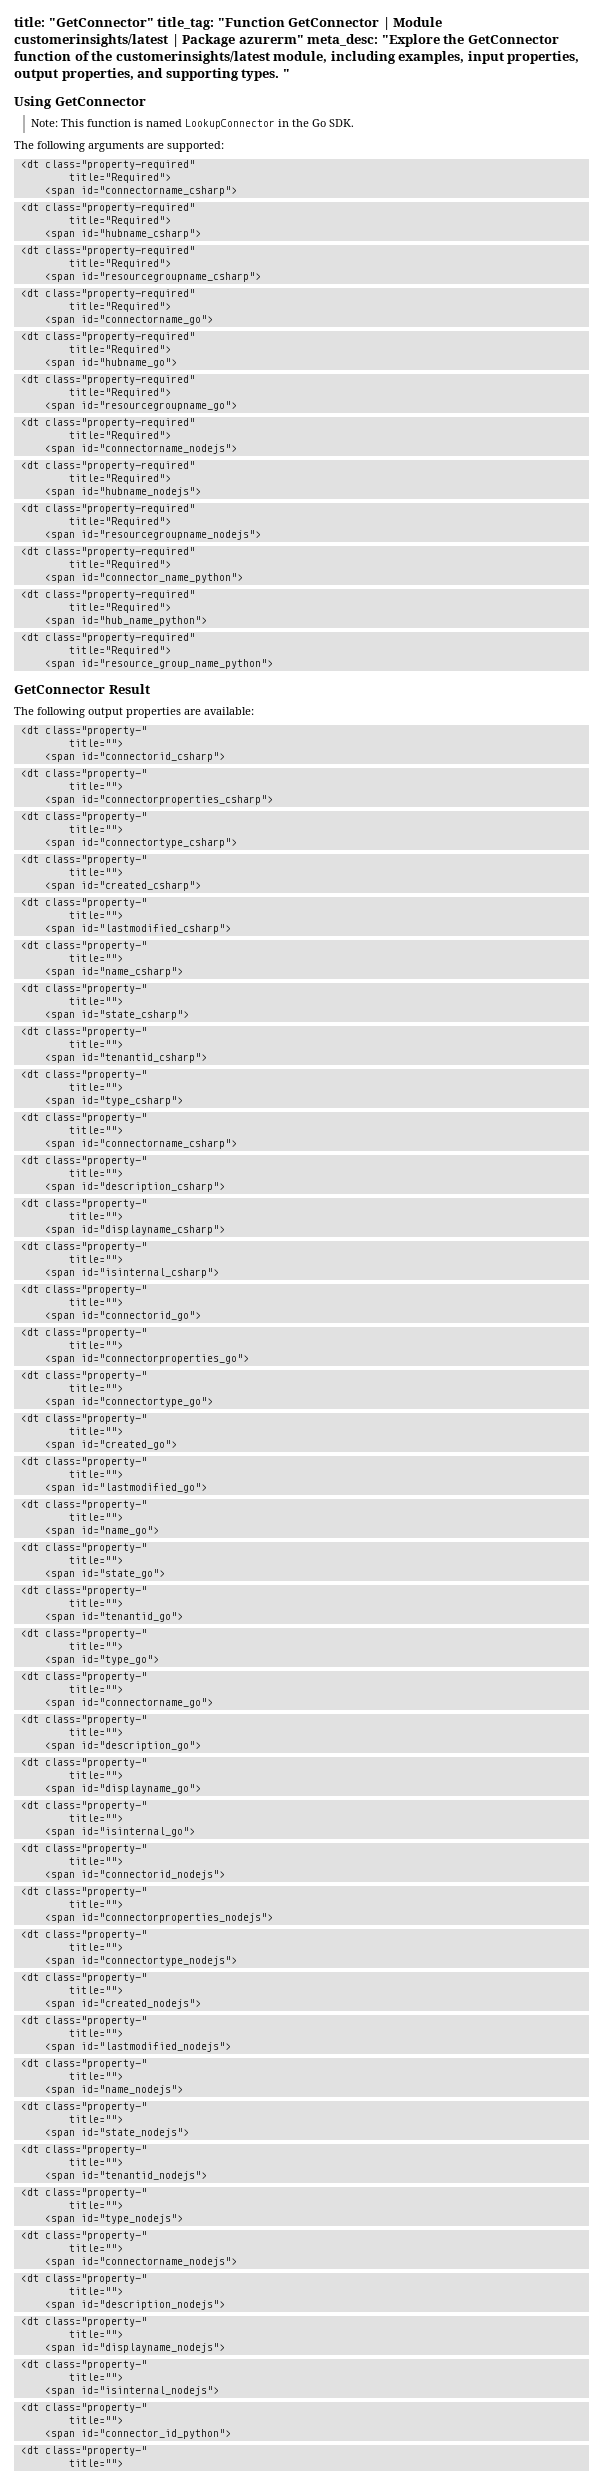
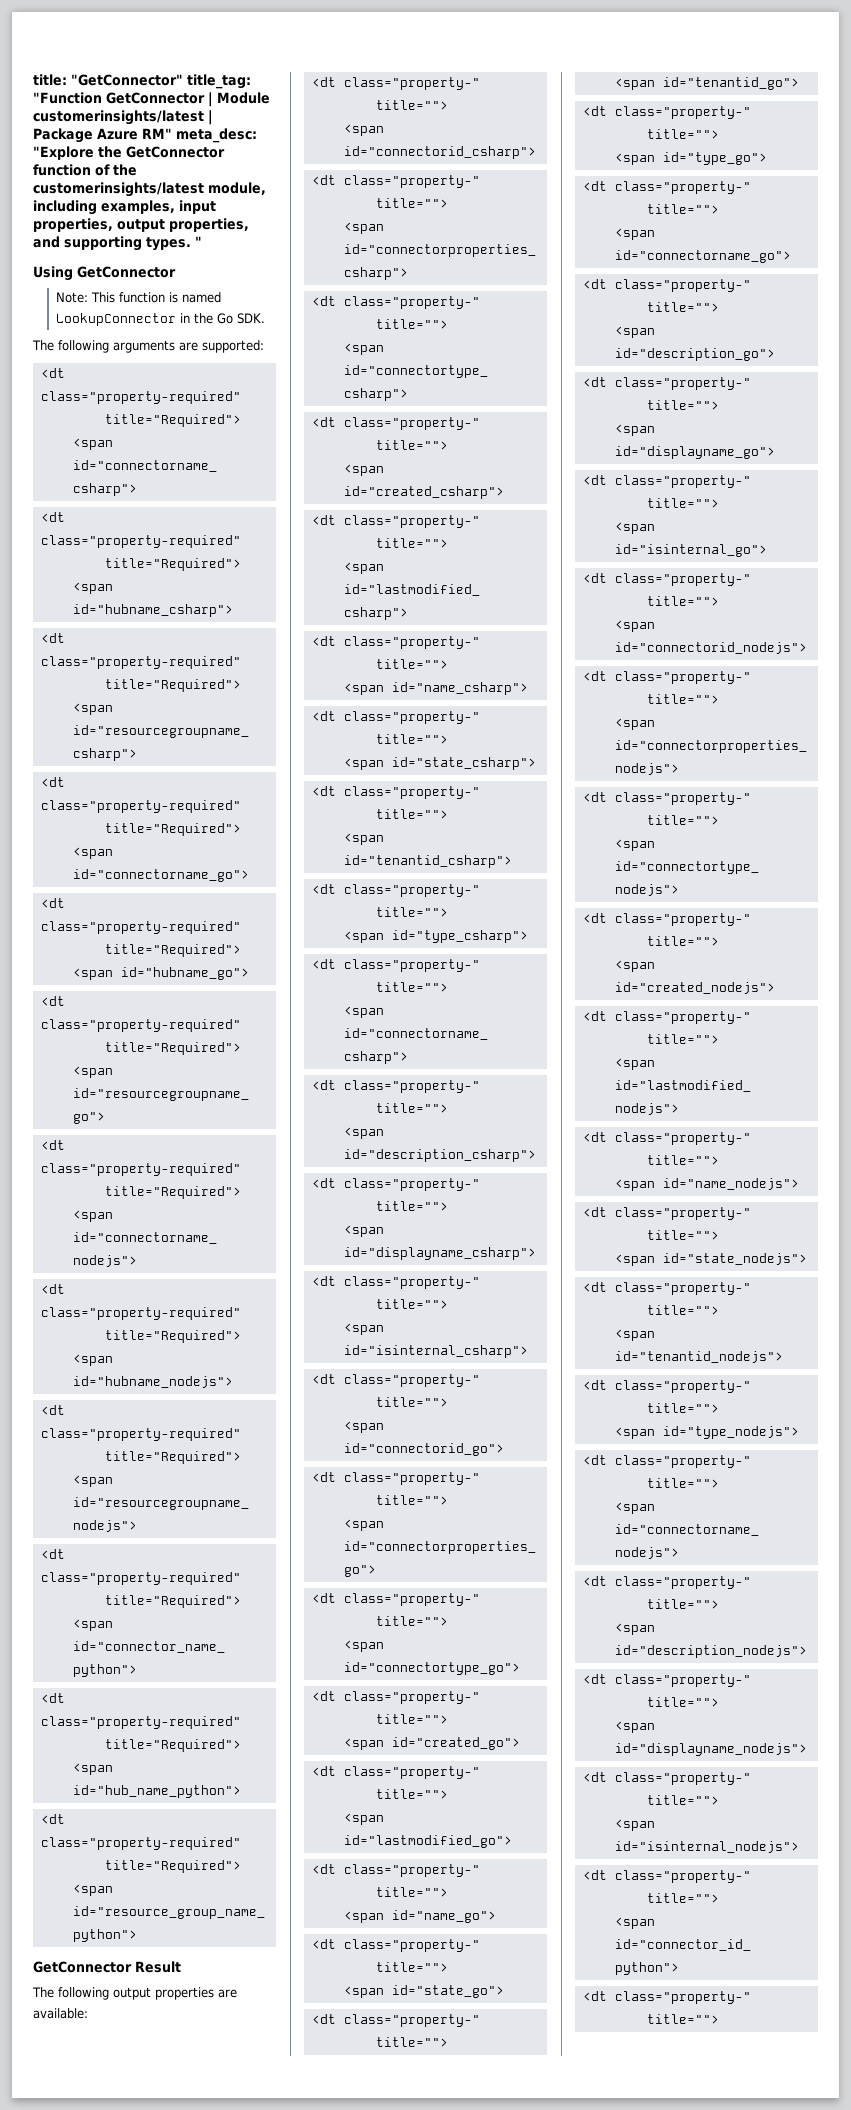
[238,35,304,44] azurerm" -> [97,128,172,140] Azure RM"

